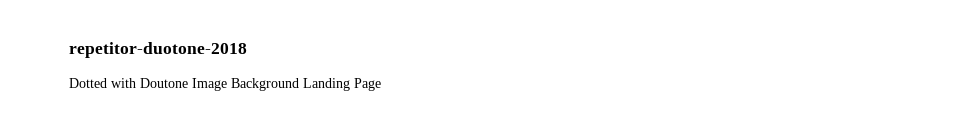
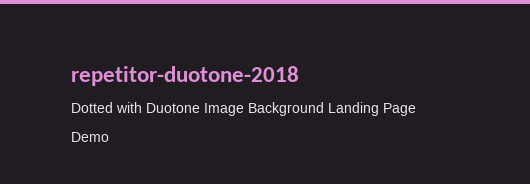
[140,78,188,88] Doutone -> [146,103,200,113] Duotone
(381, 84) none -> [71,132,109,142] // Demo

